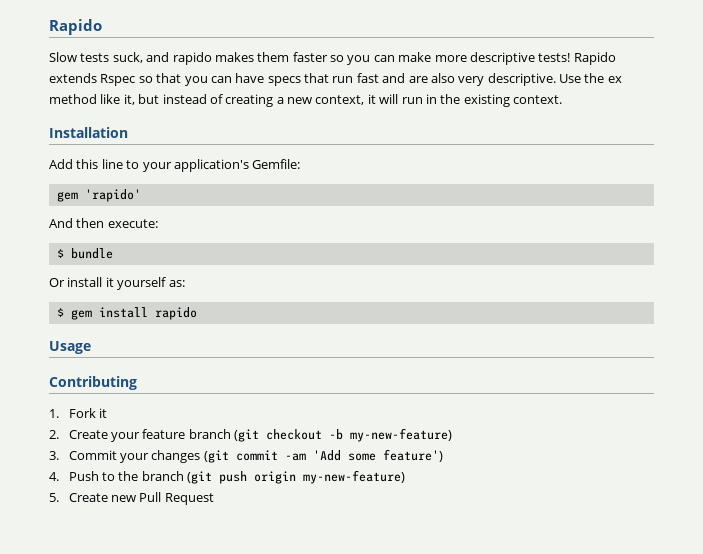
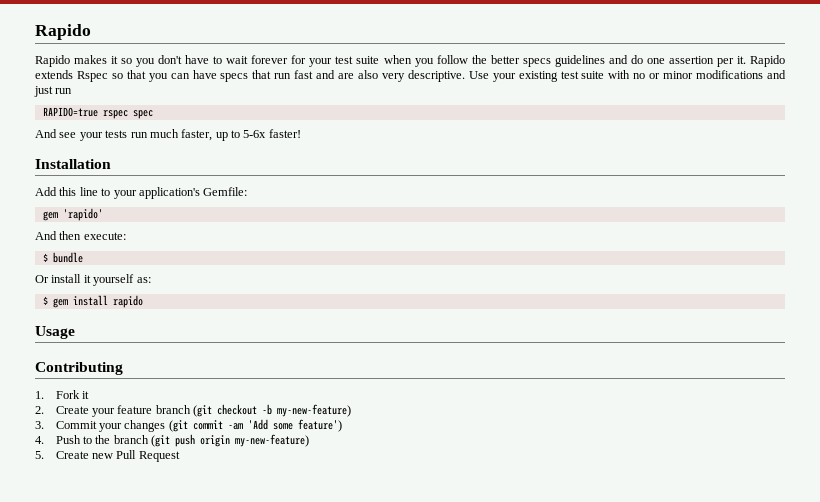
[49,52,571,65] Slow tests suck, and rapido makes them faster so you can make more descriptive tests! -> [35,55,746,67] Rapido makes it so you don't have to wait forever for your test suite when you follow the better specs guidelines and do one assertion per it.
[584,73,622,83] [49,94,562,107] the ex method like it, but instead of creating a new context, it will run in the existing context. -> [492,70,786,82] [34,86,73,97] [42,107,153,119] [35,129,301,141] your existing test suite with no or minor modifications and just run // RAPIDO=true rspec spec // And see your tests run much faster, up to 5-6x faster!

